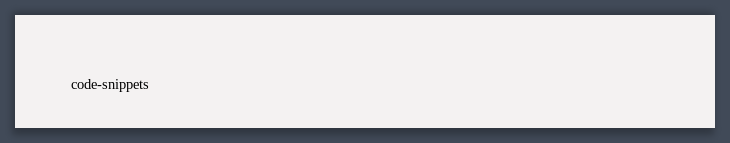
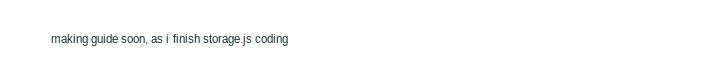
[71,79,149,92] code-snippets -> [51,34,288,46] making guide soon, as i finish storage.js coding

